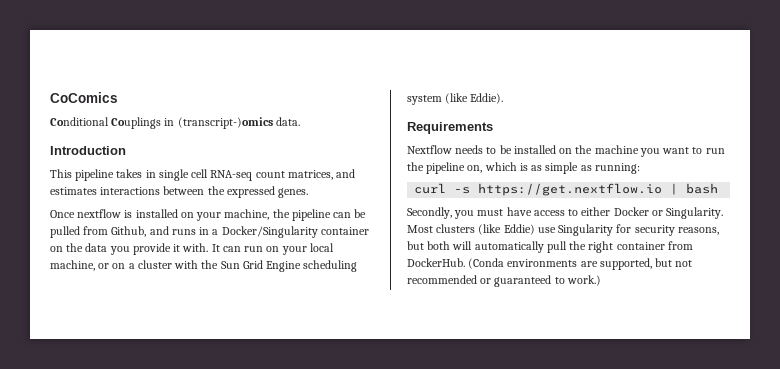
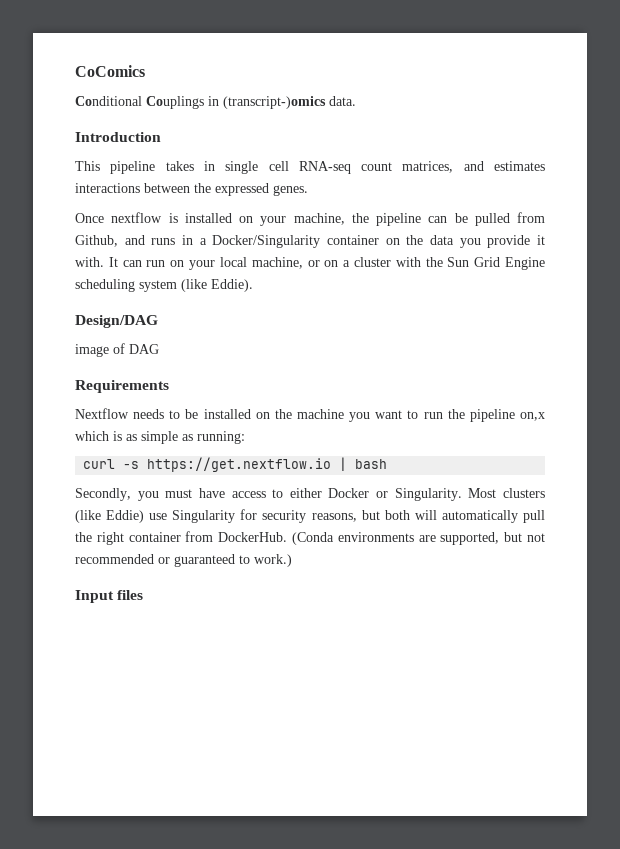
(504, 98) none -> [75,315,158,328] [75,343,159,357] // Design/DAG // image of DAG
[467,165,483,173] on, -> [520,412,546,421] on,x
(601, 280) none -> [75,590,144,603] // Input files

